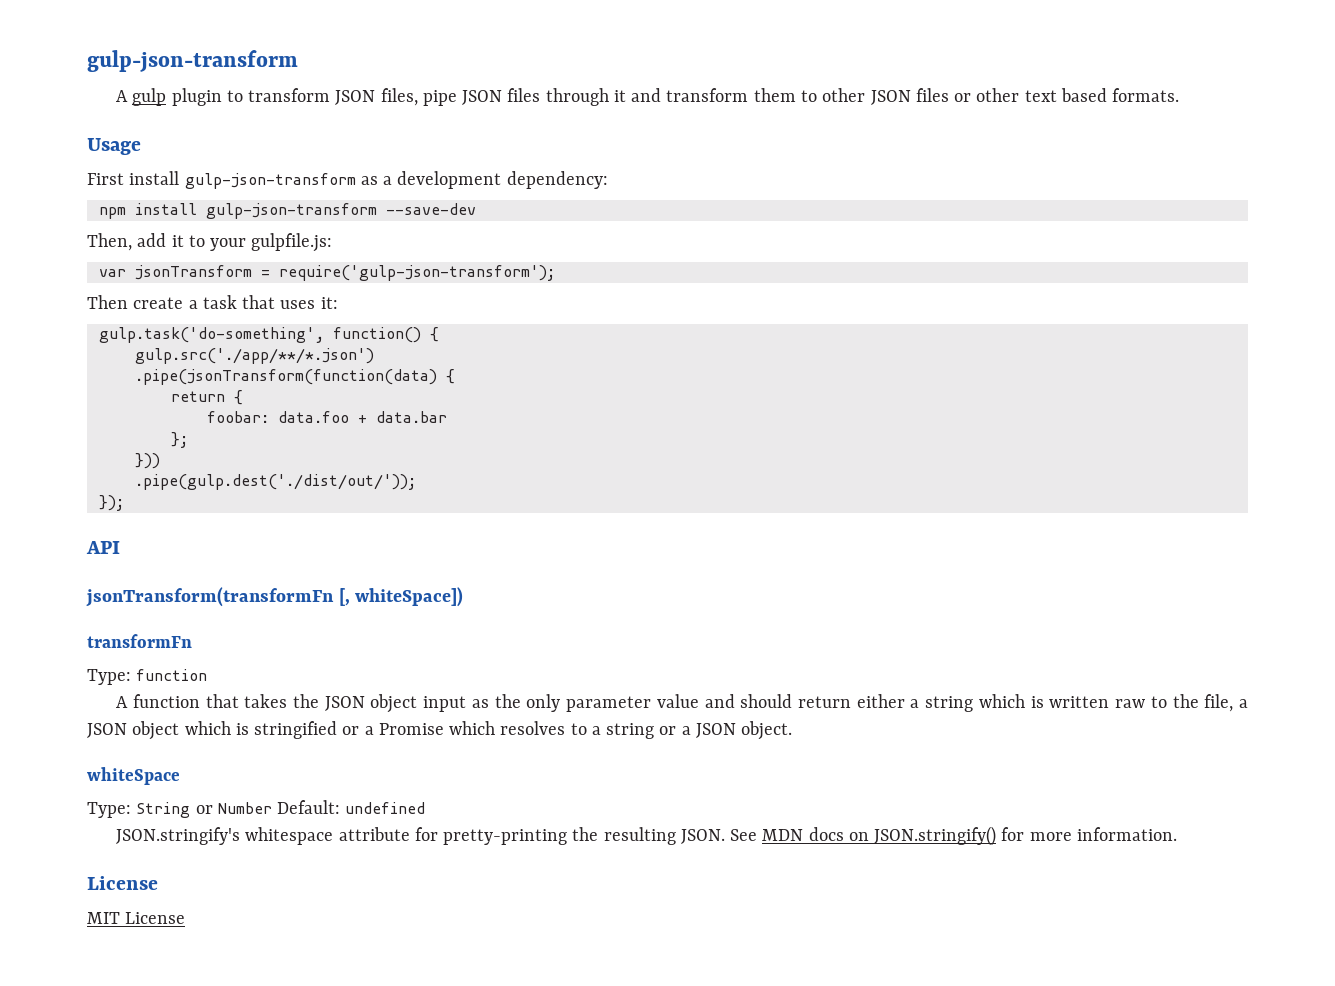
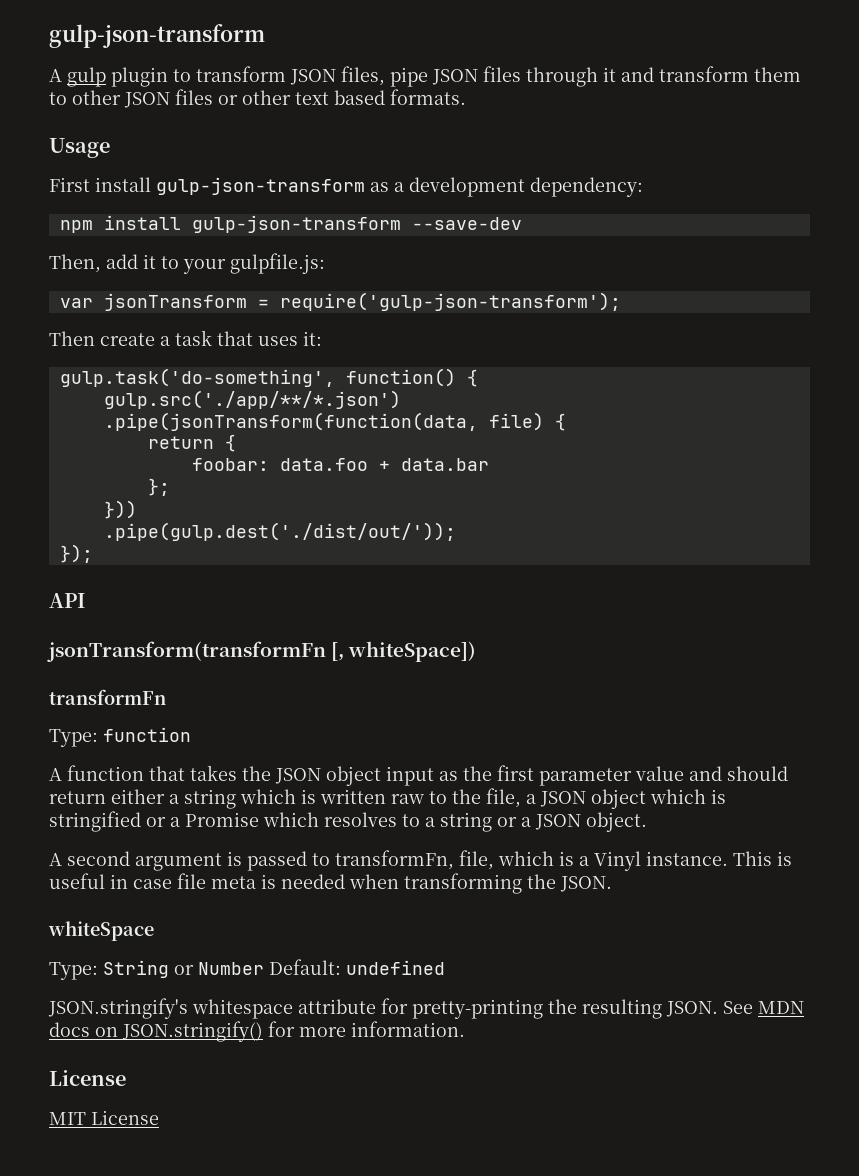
[134,369,437,385] .pipe(jsonTransform(function(data) -> [103,412,544,431] .pipe(jsonTransform(function(data, file)
[526,694,561,712] only -> [497,765,534,781] first
(793, 730) none -> [49,850,792,871] [49,873,612,894] // A second argument is passed to transformFn, file, which is a Vinyl instance. This is useful in case file meta is needed when transforming the JSON.

